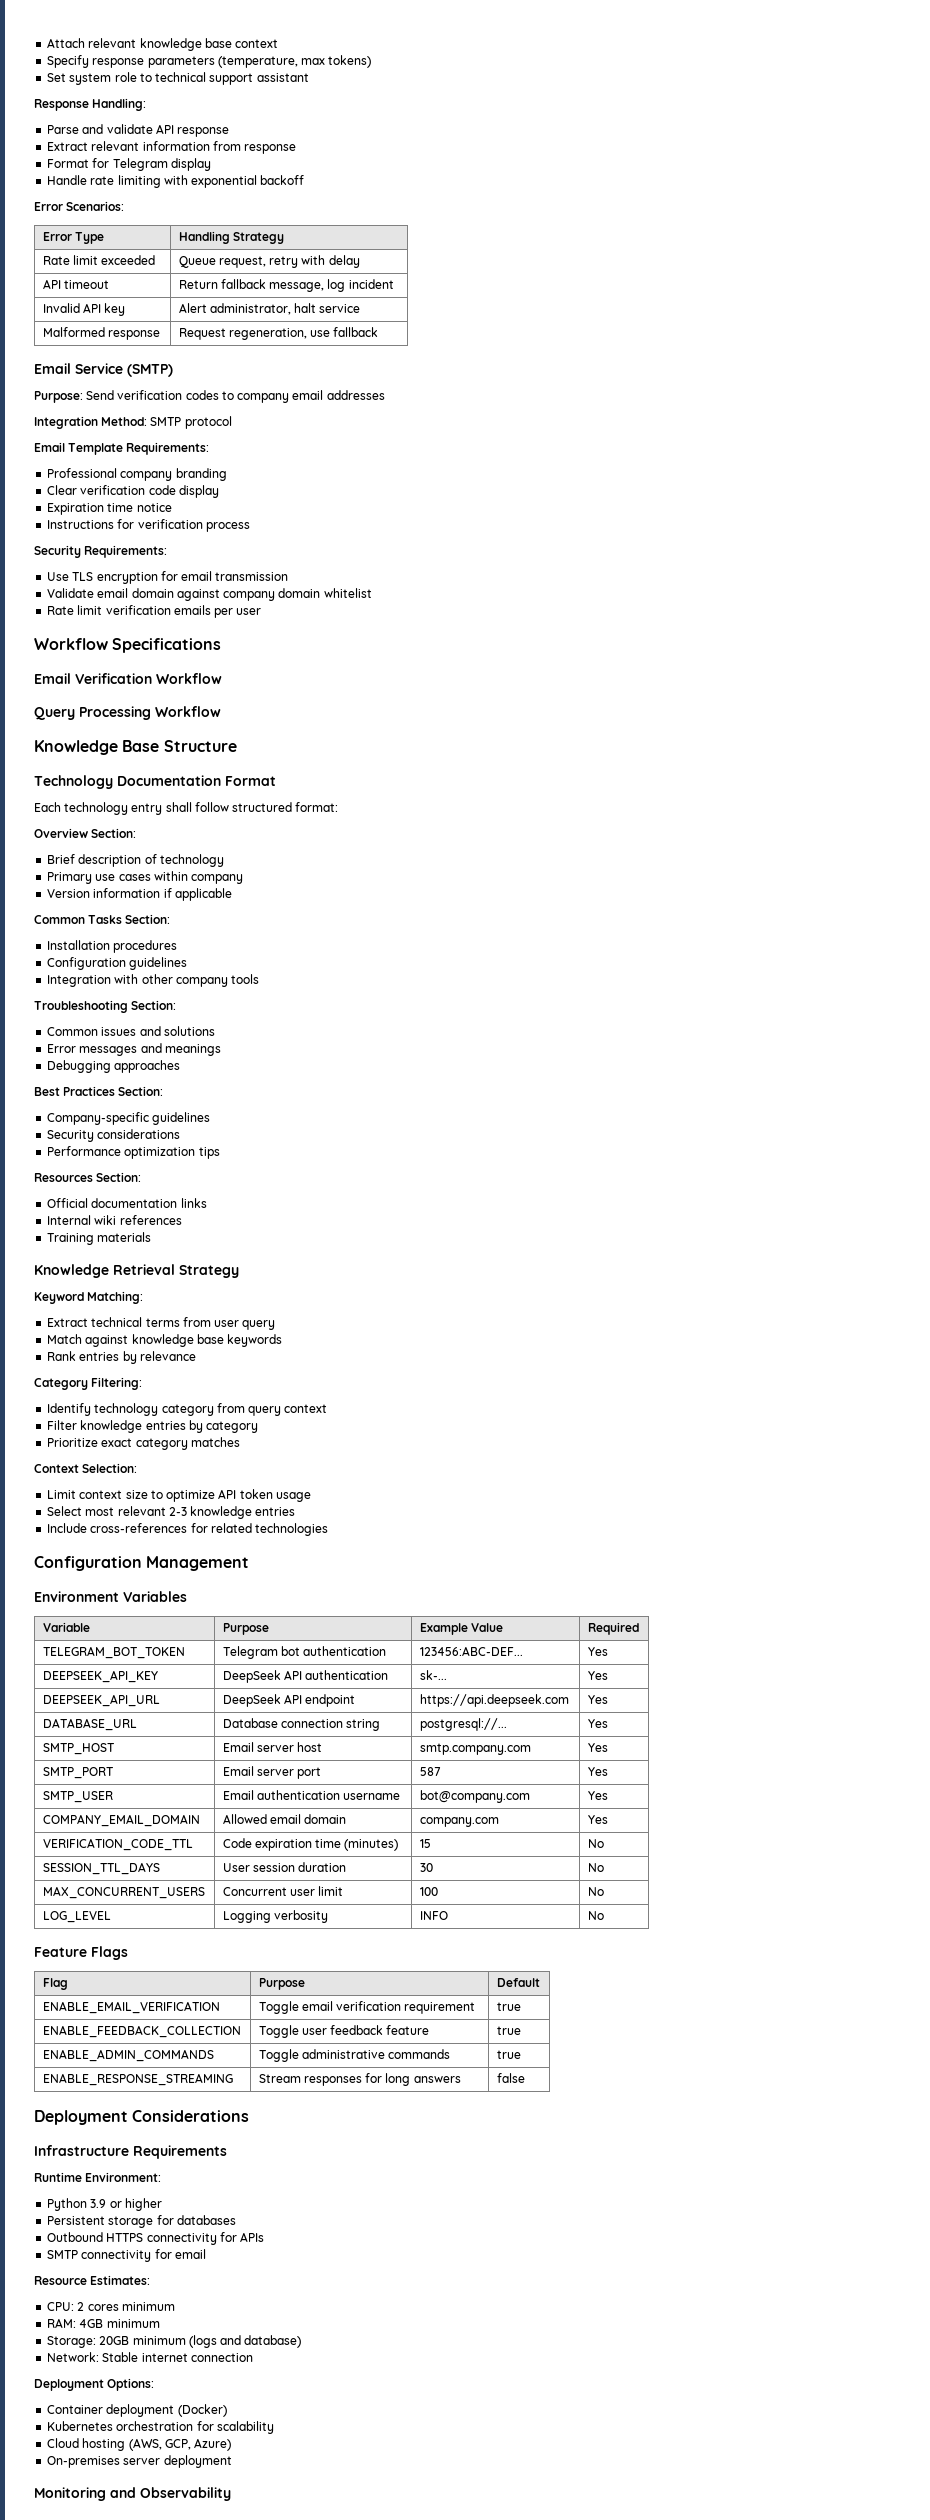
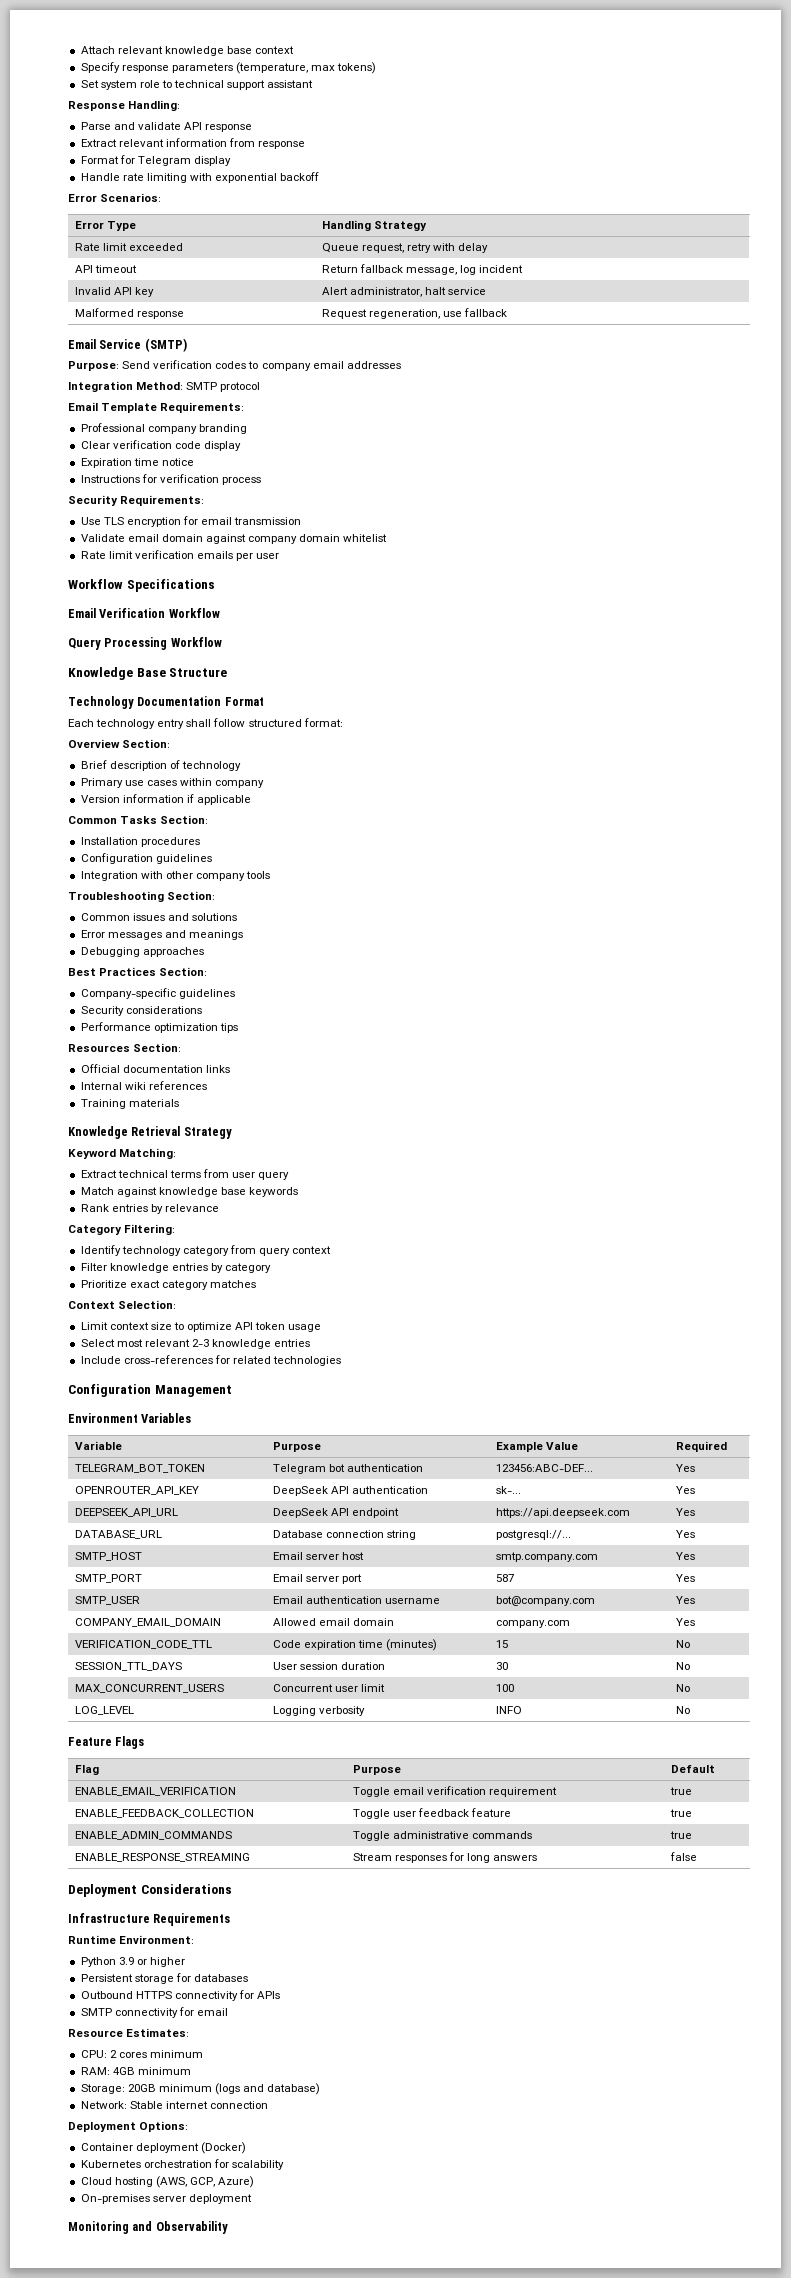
[42,1670,158,1683] DEEPSEEK_API_KEY -> [74,1486,199,1495] OPENROUTER_API_KEY

